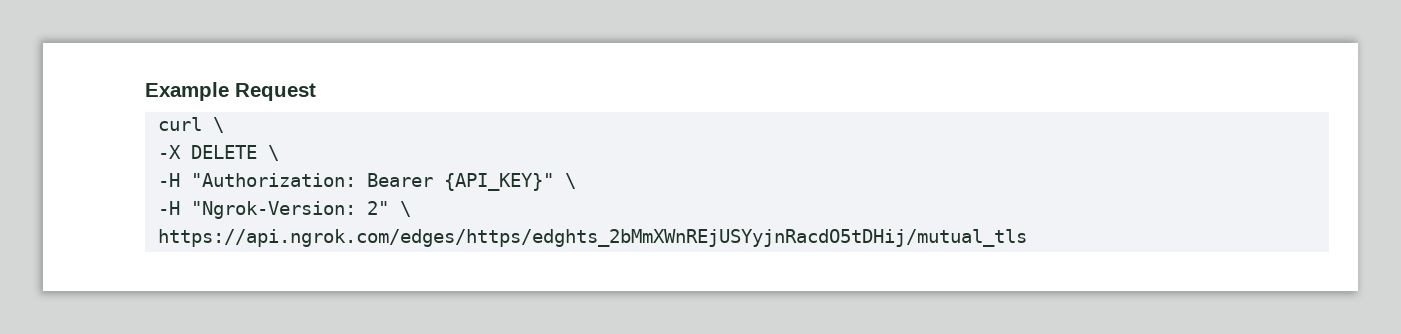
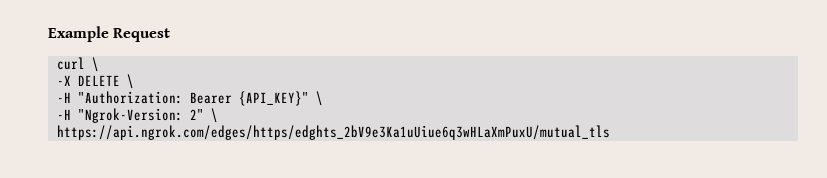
[157,229,1027,247] https://api.ngrok.com/edges/https/edghts_2bMmXWnREjUSYyjnRacdO5tDHij/mutual_tls -> [56,125,610,140] https://api.ngrok.com/edges/https/edghts_2bV9e3Ka1uUiue6q3wHLaXmPuxU/mutual_tls

